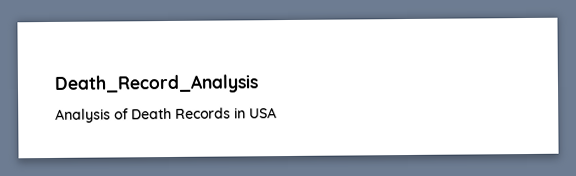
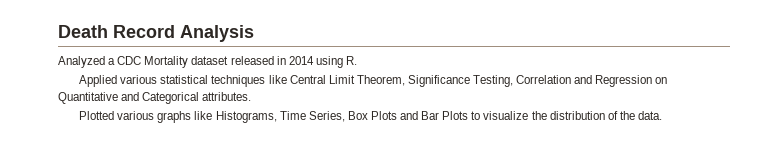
[54,74,259,94] [55,107,277,123] Death_Record_Analysis // Analysis of Death Records in USA -> [58,25,254,42] [58,56,357,68] [79,75,668,87] [58,92,252,104] [79,111,663,123] Death Record Analysis // Analyzed a CDC Mortality dataset released in 2014 using R. // Applied various statistical techniques like Central Limit Theorem, Significance Testing, Correlation and Regression on Quantitative and Categorical attributes. // Plotted various graphs like Histograms, Time Series, Box Plots and Bar Plots to visualize the distribution of the data.

